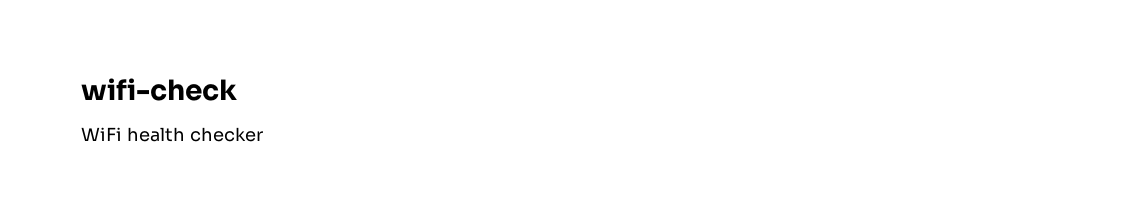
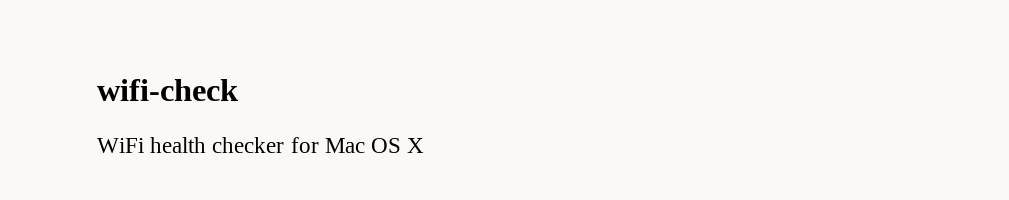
(263, 134) none -> [290,137,425,153] for Mac OS X

